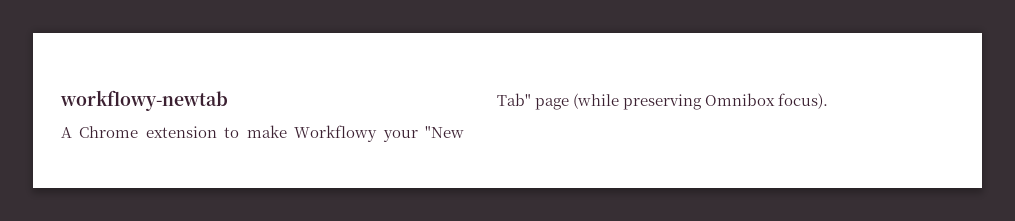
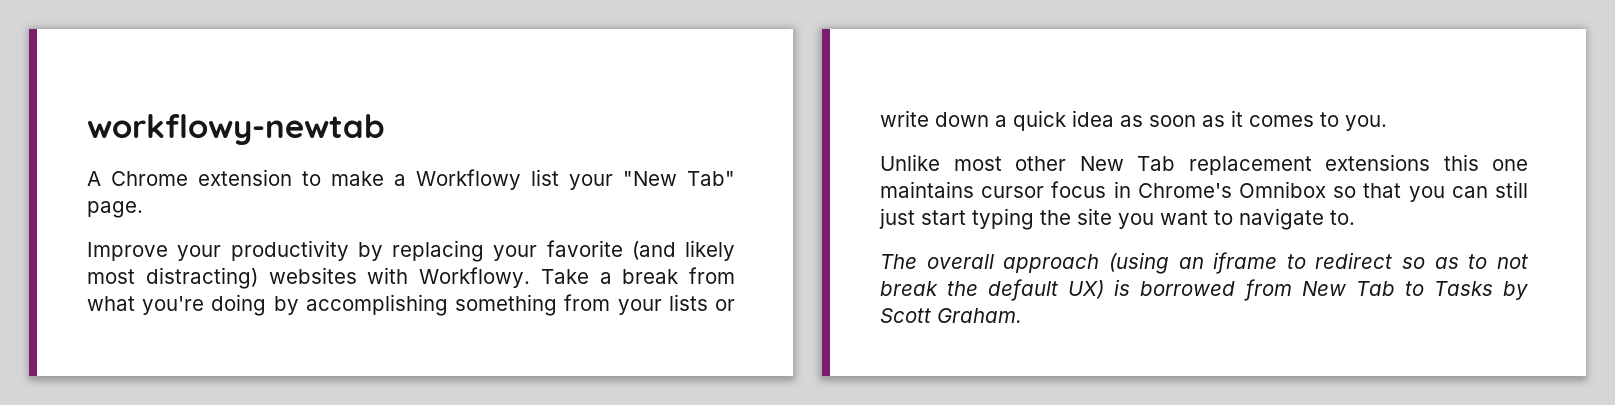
[294,125,465,142] [497,93,829,110] Workflowy your "New Tab" page (while preserving Omnibox focus). -> [394,169,735,190] [87,201,143,218] [87,240,735,262] [87,267,735,289] [87,294,735,316] [880,110,1387,131] [880,154,1528,175] [880,181,1528,202] [879,208,1355,230] [880,252,1528,274] [880,279,1528,301] [880,308,1022,323] a Workflowy list your "New Tab" page. // Improve your productivity by replacing your favorite (and likely most distracting) websites with Workflowy. Take a break from what you're doing by accomplishing something from your lists or write down a quick idea as soon as it comes to you. // Unlike most other New Tab replacement extensions this one maintains cursor focus in Chrome's Omnibox so that you can still just start typing the site you want to navigate to. // The overall approach (using an iframe to redirect so as to not break the default UX) is borrowed from New Tab to Tasks by Scott Graham.

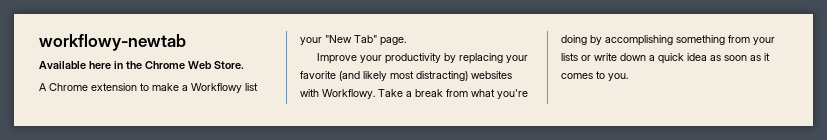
(385, 129) none -> [39,61,244,69] // Available here in the Chrome Web Store.
[880,154,1528,175] [880,181,1528,202] [879,208,1355,230] [880,252,1528,274] [880,279,1528,301] [880,308,1022,323] // Unlike most other New Tab replacement extensions this one maintains cursor focus in Chrome's Omnibox so that you can still just start typing the site you want to navigate to. // The overall approach (using an iframe to redirect so as to not break the default UX) is borrowed from New Tab to Tasks by Scott Graham. -> (628, 77) none

